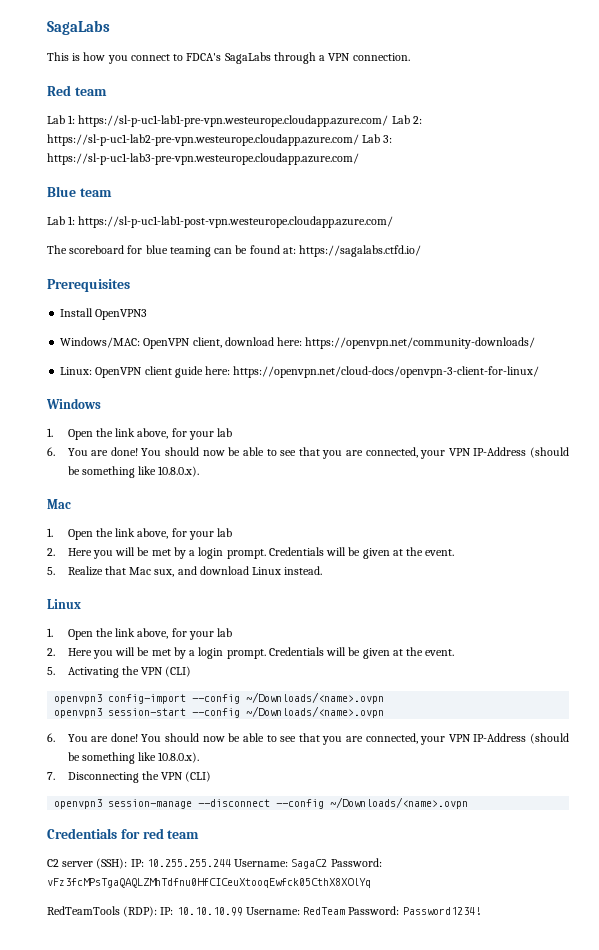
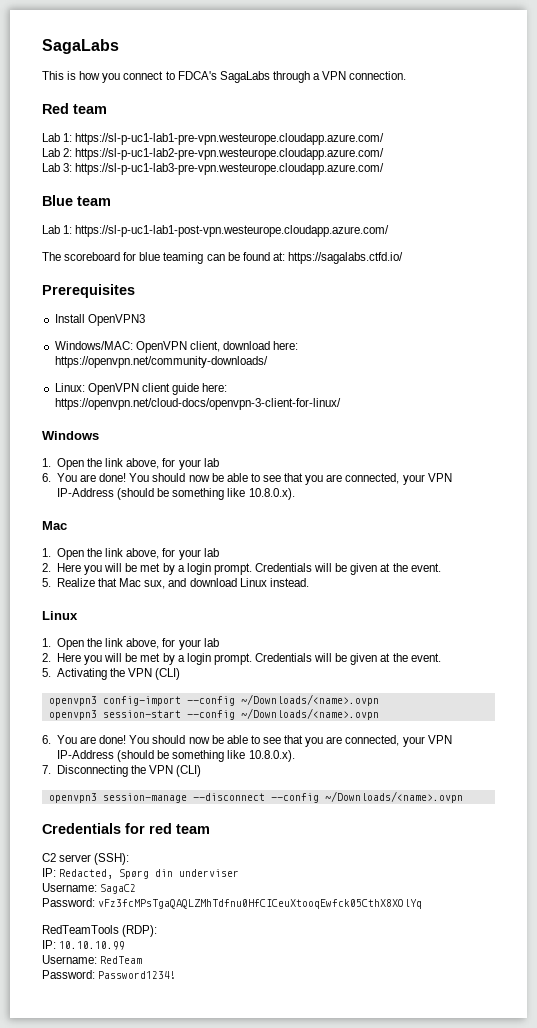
(389, 121) none -> (385, 139) //
(359, 140) none -> (385, 154) //
[130,859,231,867] IP: 10.255.255.244 -> [42,868,240,879] // IP: Redacted, Spørg din underviser //
(328, 864) none -> (137, 889) //
(158, 911) none -> (158, 931) //
(243, 911) none -> (126, 945) //
(346, 911) none -> (143, 960) //

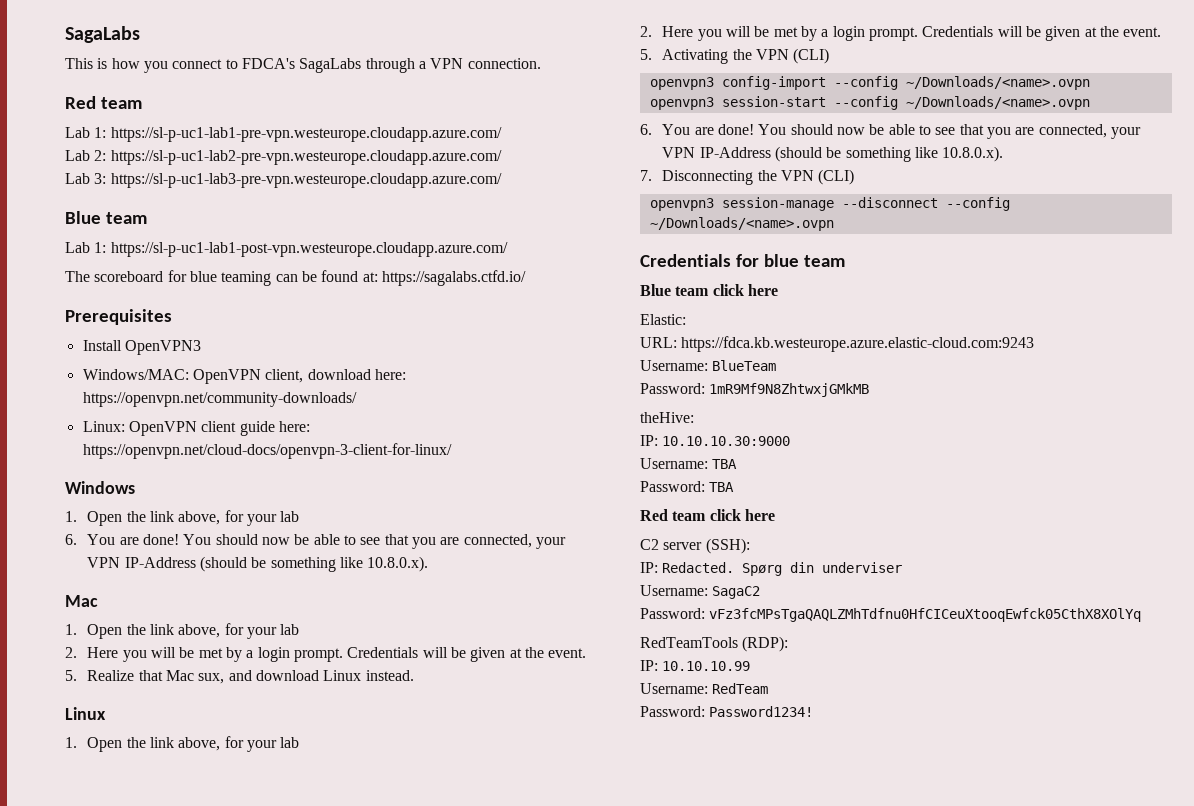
[149,823,210,834] red team -> [763,254,845,267] [640,284,778,296] [640,314,686,325] [640,336,1035,352] [640,360,777,371] [640,383,870,397] [640,412,694,423] [640,435,791,446] [640,458,738,469] [640,481,735,492] [640,509,775,521] blue team // Blue team click here // Elastic: // URL: https://fdca.kb.westeurope.azure.elastic-cloud.com:9243 // Username: BlueTeam // Password: 1mR9Mf9N8ZhtwxjGMkMB // theHive: // IP: 10.10.10.30:9000 // Username: TBA // Password: TBA // Red team click here
[59,869,114,879] Redacted, -> [662,562,735,573] Redacted.

